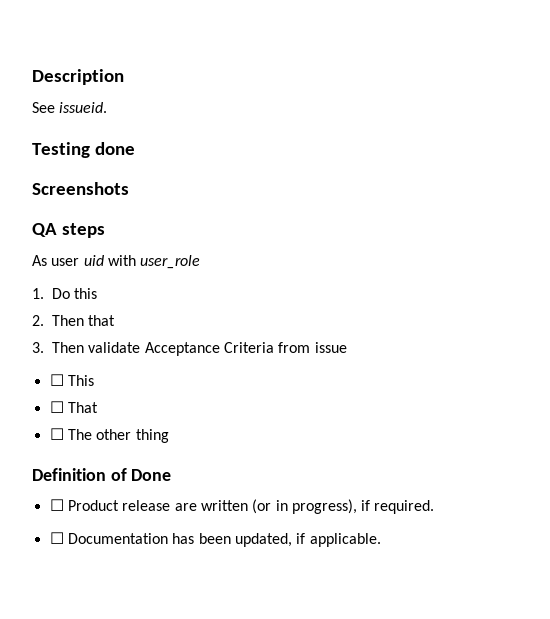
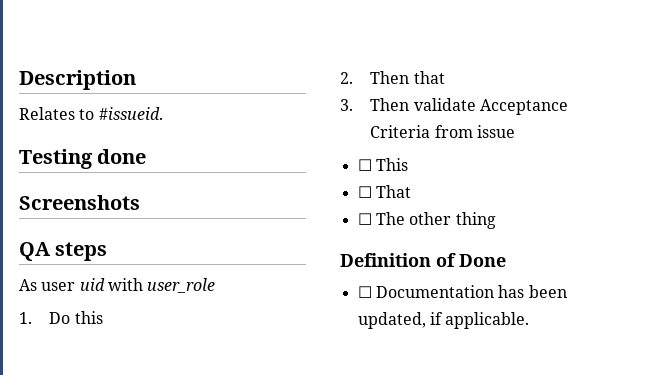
[32,102,108,113] See issueid. -> [19,107,163,120] Relates to #issueid.
[49,499,435,514] // ☐ Product release are written (or in progress), if required. -> (506, 260) none

